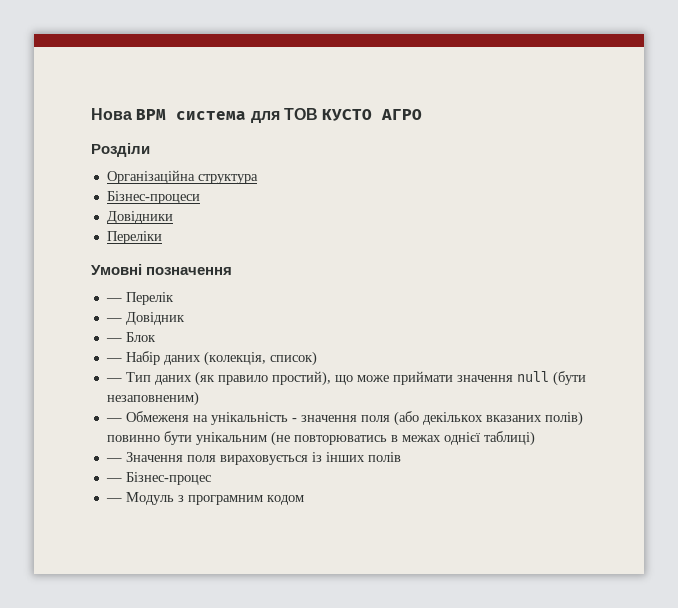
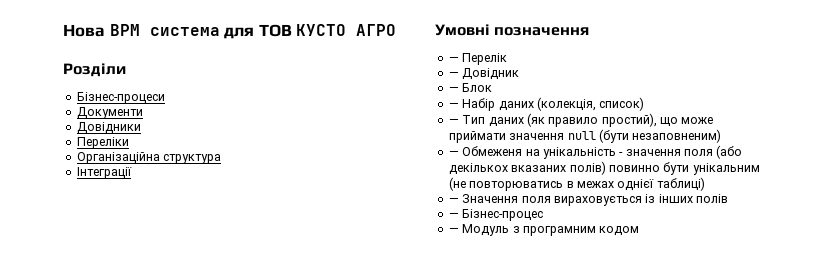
[106,170,258,184] [106,191,200,204] Організаційна структура // Бізнес-процеси -> [76,92,165,104] [76,107,143,119] Бізнес-процеси // Документи
(162, 237) none -> [76,152,222,164] [76,167,132,179] // Організаційна структура // Інтеграції

